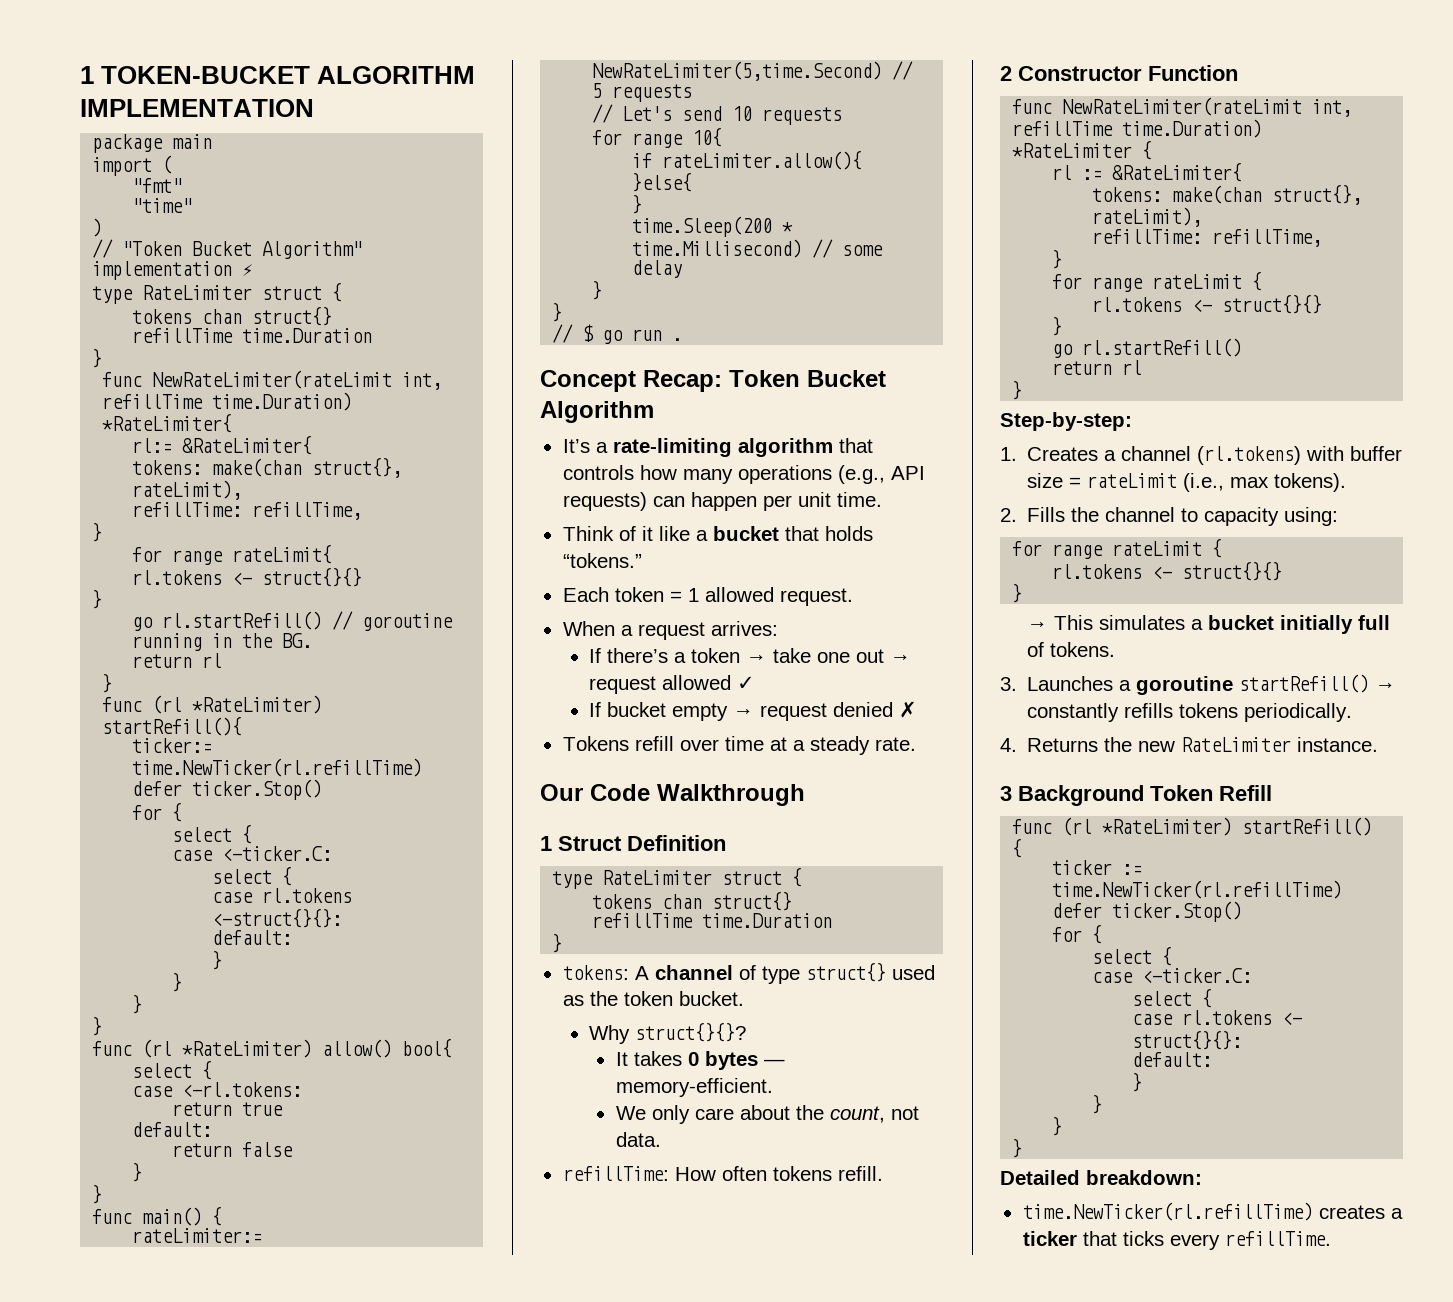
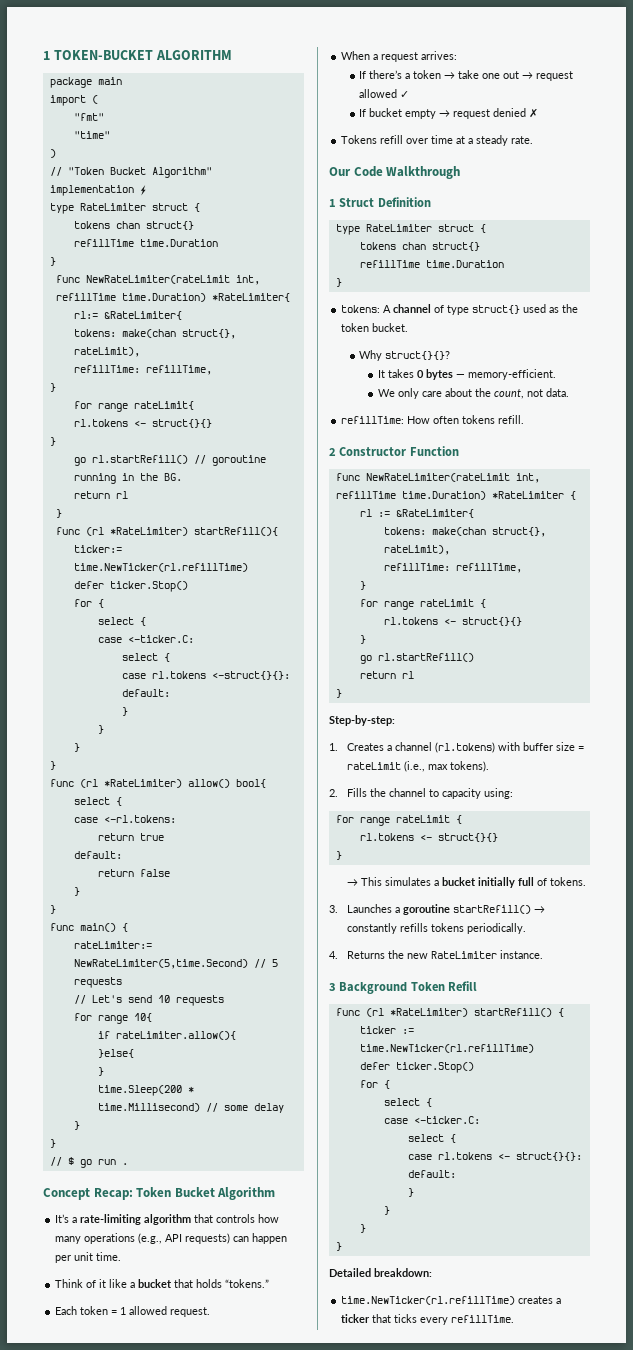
[80,99,314,117] IMPLEMENTATION -> (232, 55) none

